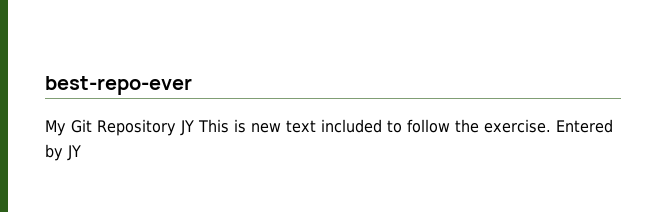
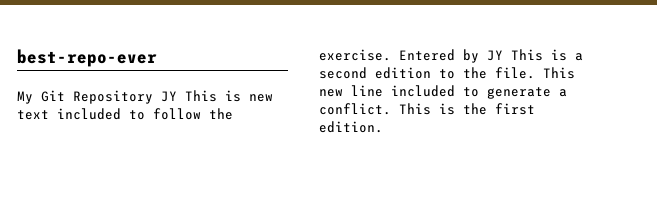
(81, 153) none -> [511,49,583,61] [319,67,575,79] [319,85,567,99] [319,103,535,115] [319,121,383,133] This is a second edition to the file. This new line included to generate a conflict. This is the first edition.

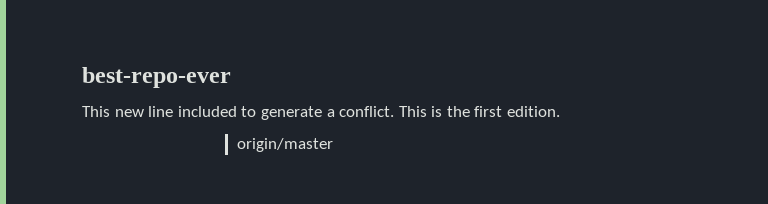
[17,90,273,104] [17,108,233,120] [319,49,583,63] [319,67,535,79] My Git Repository JY This is new text included to follow the exercise. Entered by JY This is a second edition to the file. -> (231, 77) none
(383, 127) none -> [237,138,334,152] // origin/master

